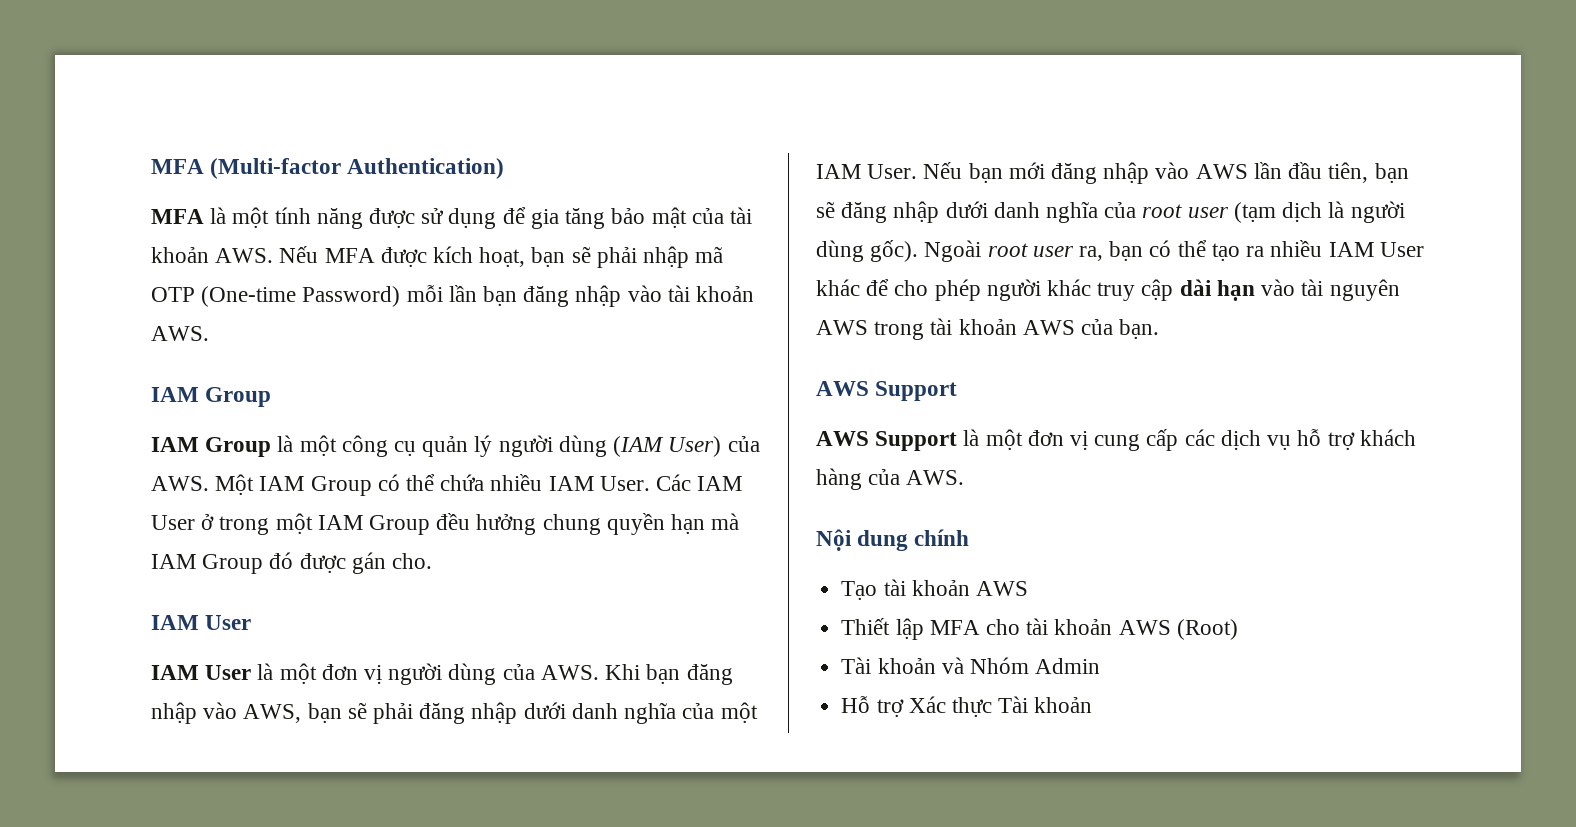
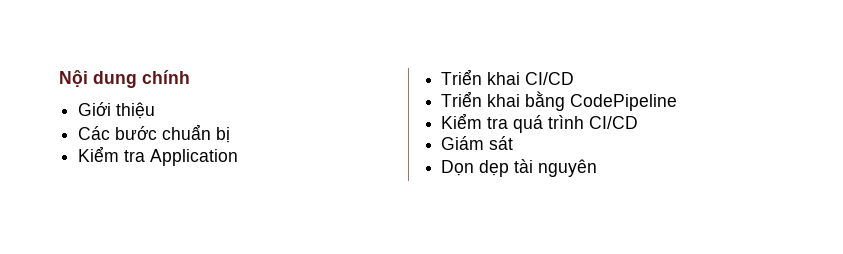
[151,158,505,179] [151,207,752,229] [151,246,724,268] [151,285,755,307] [151,326,209,341] [151,387,272,407] [151,435,760,457] [151,474,743,496] [151,513,740,535] [151,552,433,574] [151,615,252,630] [151,663,733,685] [151,702,758,724] [816,162,1409,184] [816,201,1405,223] [816,240,1424,262] [816,279,1400,301] [816,318,1160,340] [816,381,958,401] [816,429,1416,451] [816,468,965,490] [816,529,970,551] [841,579,1028,600] [841,618,1238,640] [841,657,1101,674] [841,696,1093,717] MFA (Multi-factor Authentication) // MFA là một tính năng được sử dụng để gia tăng bảo mật của tài khoản AWS. Nếu MFA được kích hoạt, bạn sẽ phải nhập mã OTP (One-time Password) mỗi lần bạn đăng nhập vào tài khoản AWS. // IAM Group // IAM Group là một công cụ quản lý người dùng (IAM User) của AWS. Một IAM Group có thể chứa nhiều IAM User. Các IAM User ở trong một IAM Group đều hưởng chung quyền hạn mà IAM Group đó được gán cho. // IAM User // IAM User là một đơn vị người dùng của AWS. Khi bạn đăng nhập vào AWS, bạn sẽ phải đăng nhập dưới danh nghĩa của một IAM User. Nếu bạn mới đăng nhập vào AWS lần đầu tiên, bạn sẽ đăng nhập dưới danh nghĩa của root user (tạm dịch là người dùng gốc). Ngoài root user ra, bạn có thể tạo ra nhiều IAM User khác để cho phép người khác truy cập dài hạn vào tài nguyên AWS trong tài khoản AWS của bạn. // AWS Support // AWS Support là một đơn vị cung cấp các dịch vụ hỗ trợ khách hàng của AWS. // Nội dung chính // Tạo tài khoản AWS // Thiết lập MFA cho tài khoản AWS (Root) // Tài khoản và Nhóm Admin // Hỗ trợ Xác thực Tài khoản -> [59,70,190,88] [78,102,156,119] [78,124,231,143] [78,146,239,166] [441,69,575,85] [441,91,678,111] [441,113,639,133] [441,136,514,150] [441,159,598,177] Nội dung chính // Giới thiệu // Các bước chuẩn bị // Kiểm tra Application // Triển khai CI/CD // Triển khai bằng CodePipeline // Kiểm tra quá trình CI/CD // Giám sát // Dọn dẹp tài nguyên

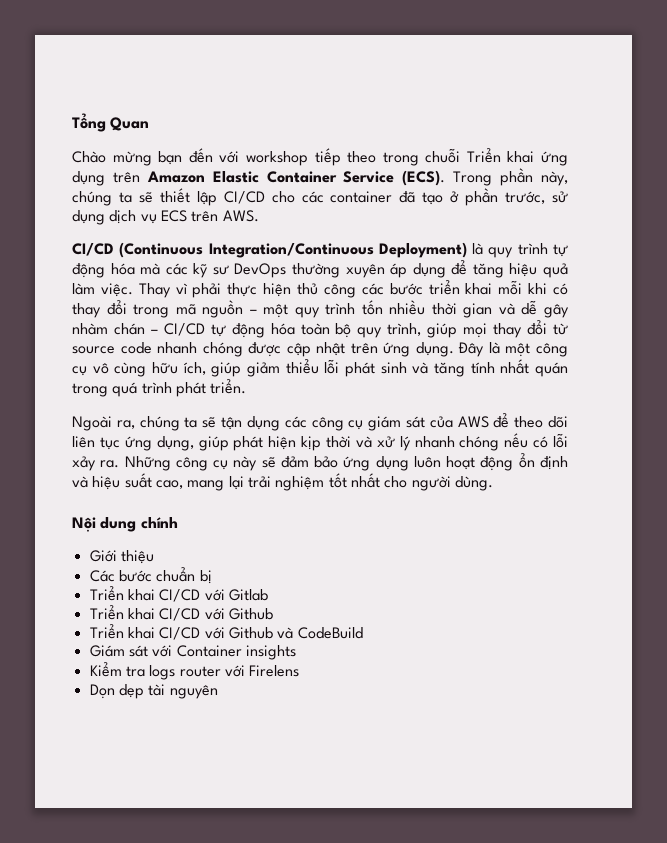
(59, 78) none -> [72,113,150,132] [72,148,568,166] [72,168,569,186] [72,188,568,206] [72,210,259,225] [72,242,568,258] [72,260,568,278] [72,280,568,298] [72,300,570,318] [72,320,568,338] [72,342,569,357] [72,359,569,377] [72,379,247,397] [72,413,568,431] [72,433,568,451] [72,453,568,471] [72,473,493,491] Tổng Quan // Chào mừng bạn đến với workshop tiếp theo trong chuỗi Triển khai ứng dụng trên Amazon Elastic Container Service (ECS). Trong phần này, chúng ta sẽ thiết lập CI/CD cho các container đã tạo ở phần trước, sử dụng dịch vụ ECS trên AWS. // CI/CD (Continuous Integration/Continuous Deployment) là quy trình tự động hóa mà các kỹ sư DevOps thường xuyên áp dụng để tăng hiệu quả làm việc. Thay vì phải thực hiện thủ công các bước triển khai mỗi khi có thay đổi trong mã nguồn – một quy trình tốn nhiều thời gian và dễ gây nhàm chán – CI/CD tự động hóa toàn bộ quy trình, giúp mọi thay đổi từ source code nhanh chóng được cập nhật trên ứng dụng. Đây là một công cụ vô cùng hữu ích, giúp giảm thiểu lỗi phát sinh và tăng tính nhất quán trong quá trình phát triển. // Ngoài ra, chúng ta sẽ tận dụng các công cụ giám sát của AWS để theo dõi liên tục ứng dụng, giúp phát hiện kịp thời và xử lý nhanh chóng nếu có lỗi xảy ra. Những công cụ này sẽ đảm bảo ứng dụng luôn hoạt động ổn định và hiệu suất cao, mang lại trải nghiệm tốt nhất cho người dùng. //
[78,146,239,166] [441,69,575,85] [441,91,678,111] [441,113,639,133] [441,136,514,150] Kiểm tra Application // Triển khai CI/CD // Triển khai bằng CodePipeline // Kiểm tra quá trình CI/CD // Giám sát -> [89,586,268,602] [89,605,273,621] [89,624,363,640] [89,645,296,660] [89,662,300,680] Triển khai CI/CD với Gitlab // Triển khai CI/CD với Github // Triển khai CI/CD với Github và CodeBuild // Giám sát với Container insights // Kiểm tra logs router với Firelens

